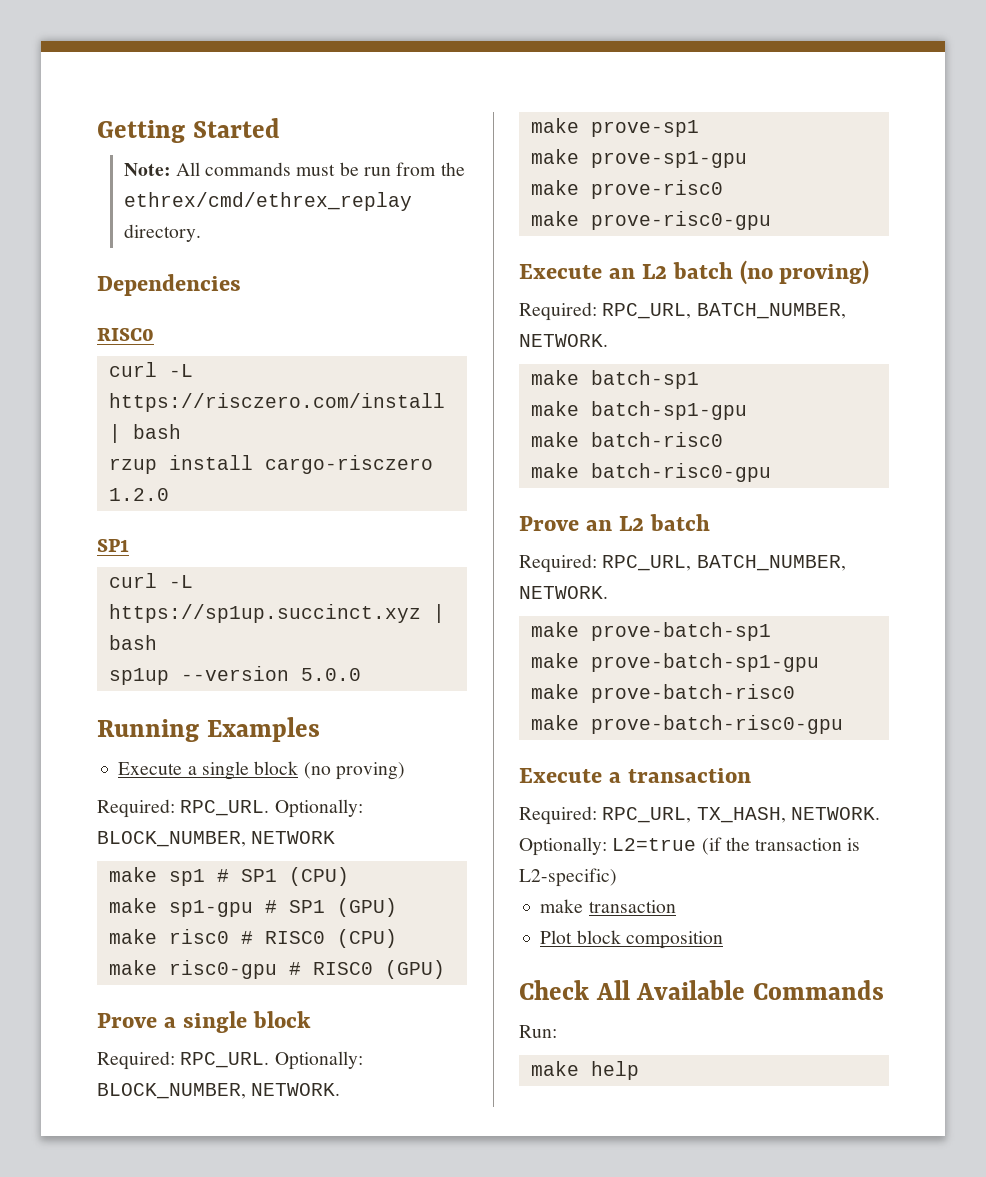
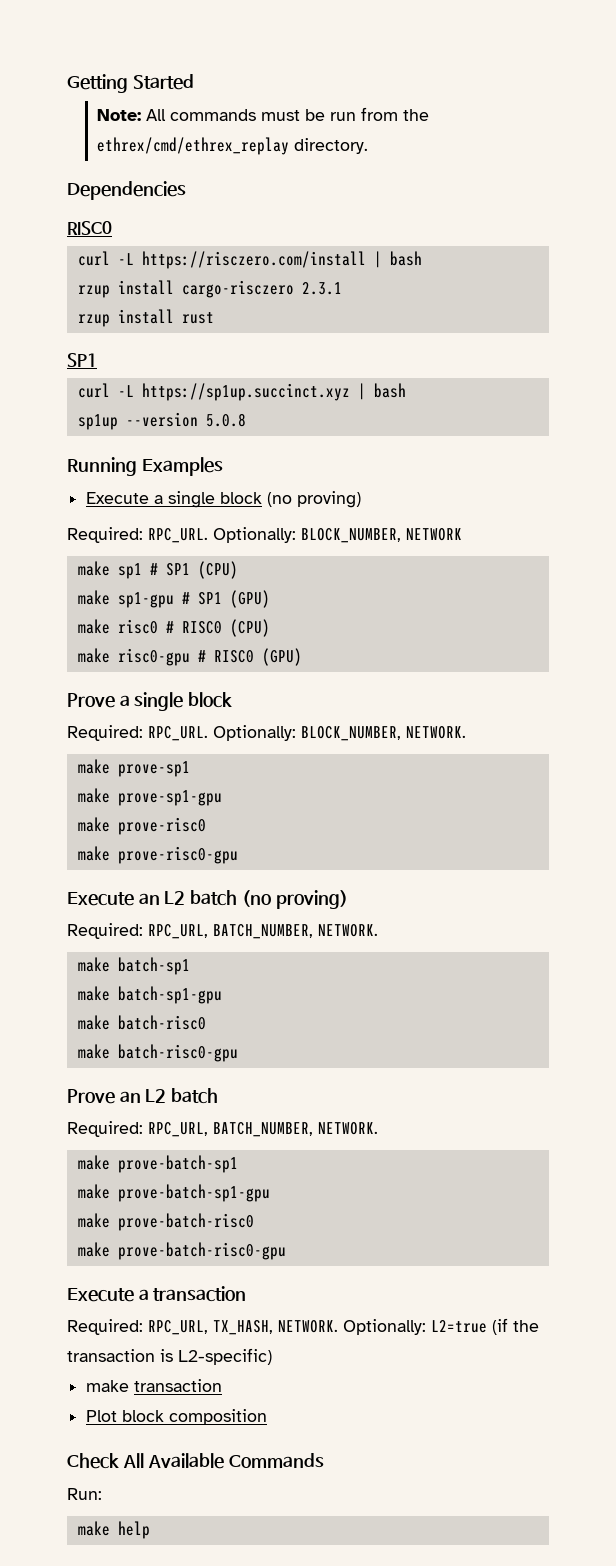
[108,488,169,501] 1.2.0 -> [301,282,342,295] [77,309,214,327] 2.3.1 // rzup install rust
[300,668,361,681] 5.0.0 -> [205,413,246,427] 5.0.8

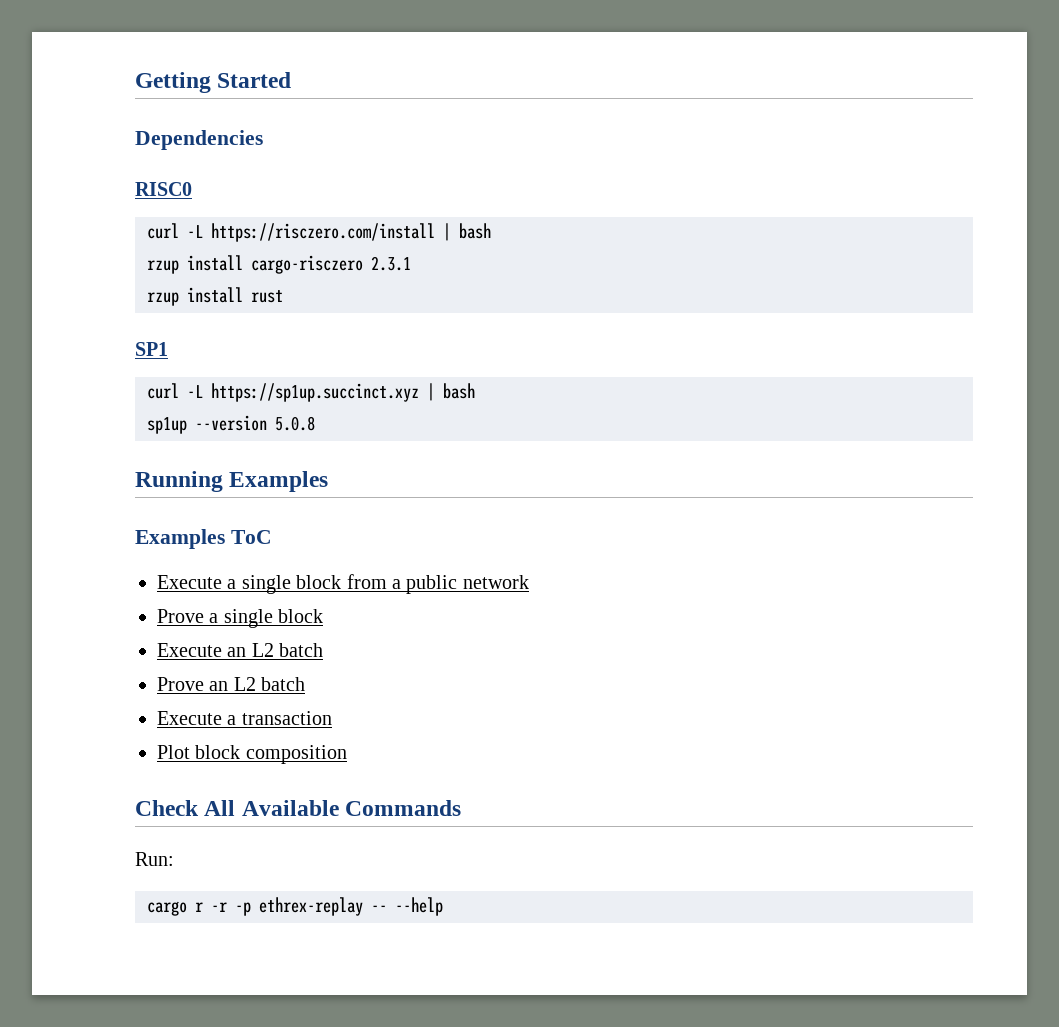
[97,107,430,121] [97,137,369,155] // Note: All commands must be run from the ethrex/cmd/ethrex_replay directory. -> (292, 80) none
(223, 466) none -> [135,529,272,549] // Examples ToC
[267,491,362,508] [67,527,462,543] [77,561,238,579] [77,590,270,608] [77,619,270,637] [77,648,302,666] [67,692,233,711] [67,725,466,741] [77,759,190,777] [77,788,222,806] [77,817,206,835] [77,846,238,864] [67,890,348,909] [67,923,378,939] [77,957,190,975] [77,986,222,1004] [77,1015,206,1030] [77,1044,238,1062] [67,1088,219,1104] [67,1121,378,1137] [77,1155,238,1173] [77,1184,270,1202] [77,1213,254,1231] [77,1242,286,1260] [67,1286,247,1302] [67,1318,539,1335] [67,1348,272,1365] [86,1380,130,1392] (no proving) // Required: RPC_URL. Optionally: BLOCK_NUMBER, NETWORK // make sp1 # SP1 (CPU) // make sp1-gpu # SP1 (GPU) // make risc0 # RISC0 (CPU) // make risc0-gpu # RISC0 (GPU) // Prove a single block // Required: RPC_URL. Optionally: BLOCK_NUMBER, NETWORK. // make prove-sp1 // make prove-sp1-gpu // make prove-risc0 // make prove-risc0-gpu // Execute an L2 batch (no proving) // Required: RPC_URL, BATCH_NUMBER, NETWORK. // make batch-sp1 // make batch-sp1-gpu // make batch-risc0 // make batch-risc0-gpu // Prove an L2 batch // Required: RPC_URL, BATCH_NUMBER, NETWORK. // make prove-batch-sp1 // make prove-batch-sp1-gpu // make prove-batch-risc0 // make prove-batch-risc0-gpu // Execute a transaction // Required: RPC_URL, TX_HASH, NETWORK. Optionally: L2=true (if the transaction is L2-specific) // make -> [346,574,529,594] [157,609,324,628] [157,643,324,657] [157,677,306,691] [157,711,237,725] from a public network // Prove a single block // Execute an L2 batch // Prove an L2 batch // Execute a
[77,1521,150,1539] make help -> [147,897,443,916] cargo r -r -p ethrex-replay -- --help

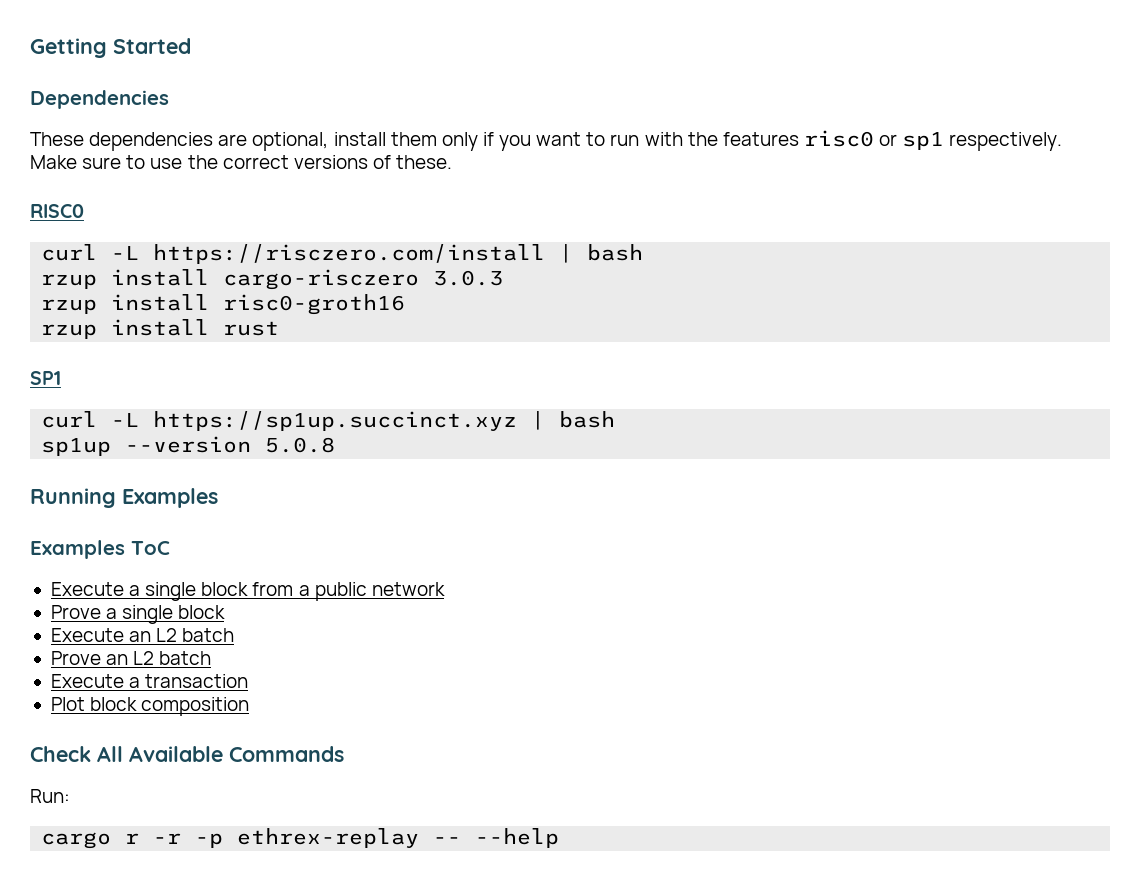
(263, 140) none -> [30,130,1063,151] [30,155,453,169] // These dependencies are optional, install them only if you want to run with the features risc0 or sp1 respectively. Make sure to use the correct versions of these.
[371,256,411,271] 2.3.1 -> [433,270,504,286] [41,294,406,315] 3.0.3 // rzup install risc0-groth16

